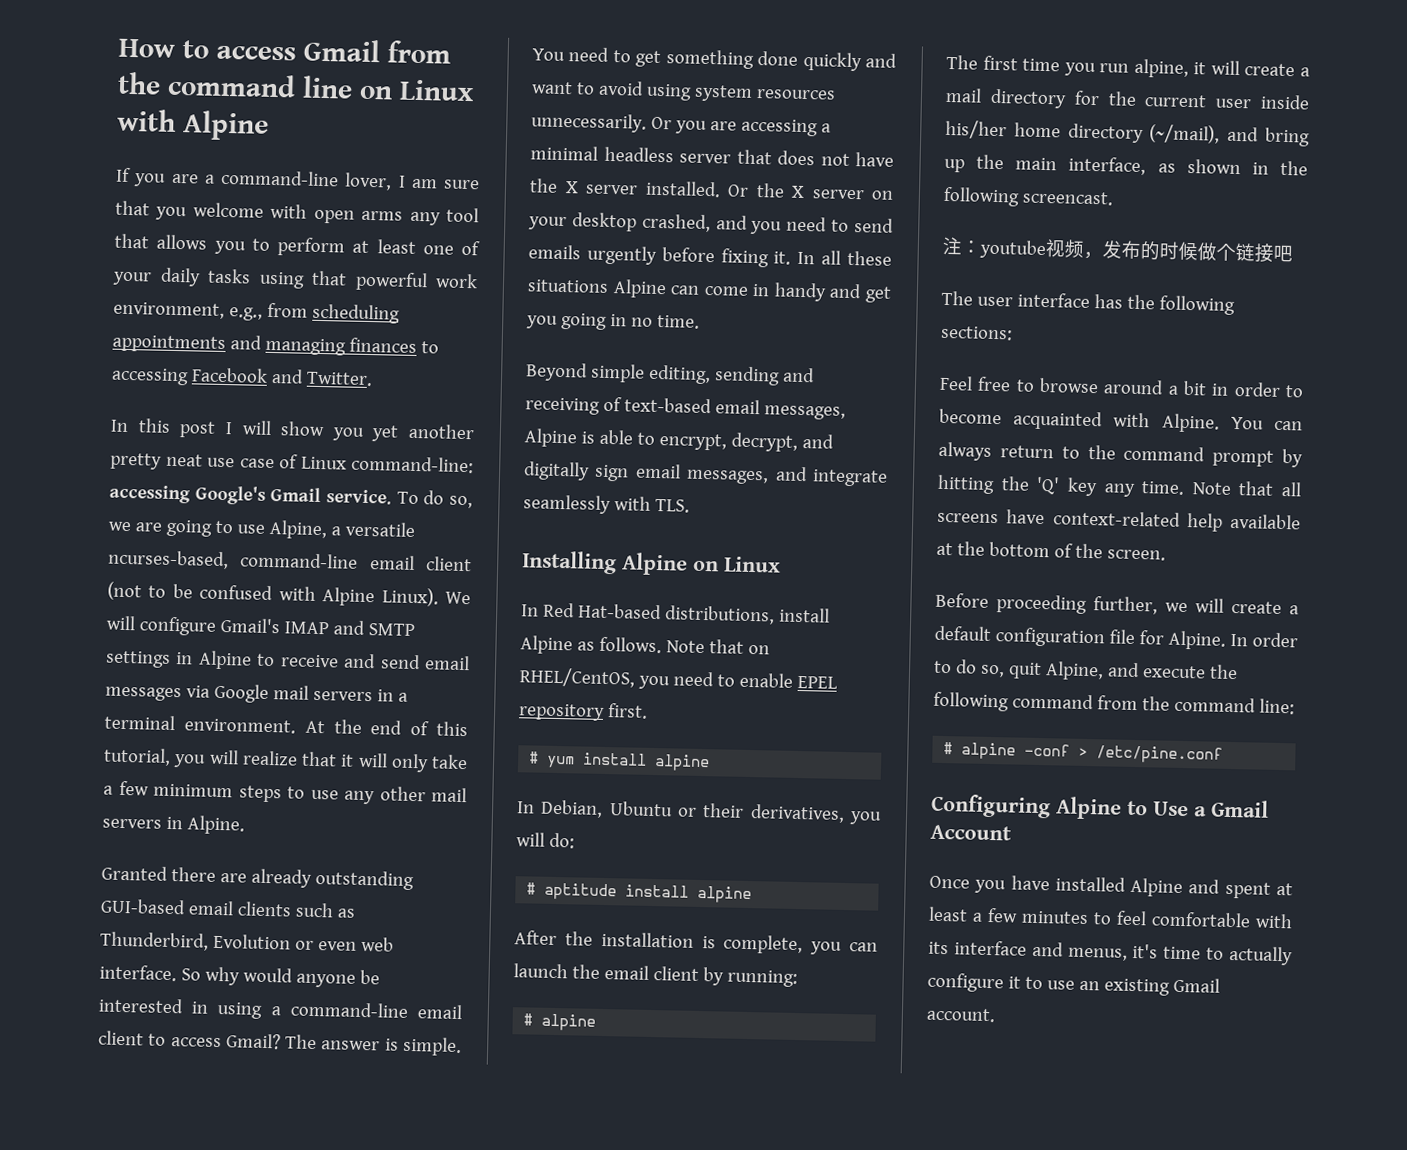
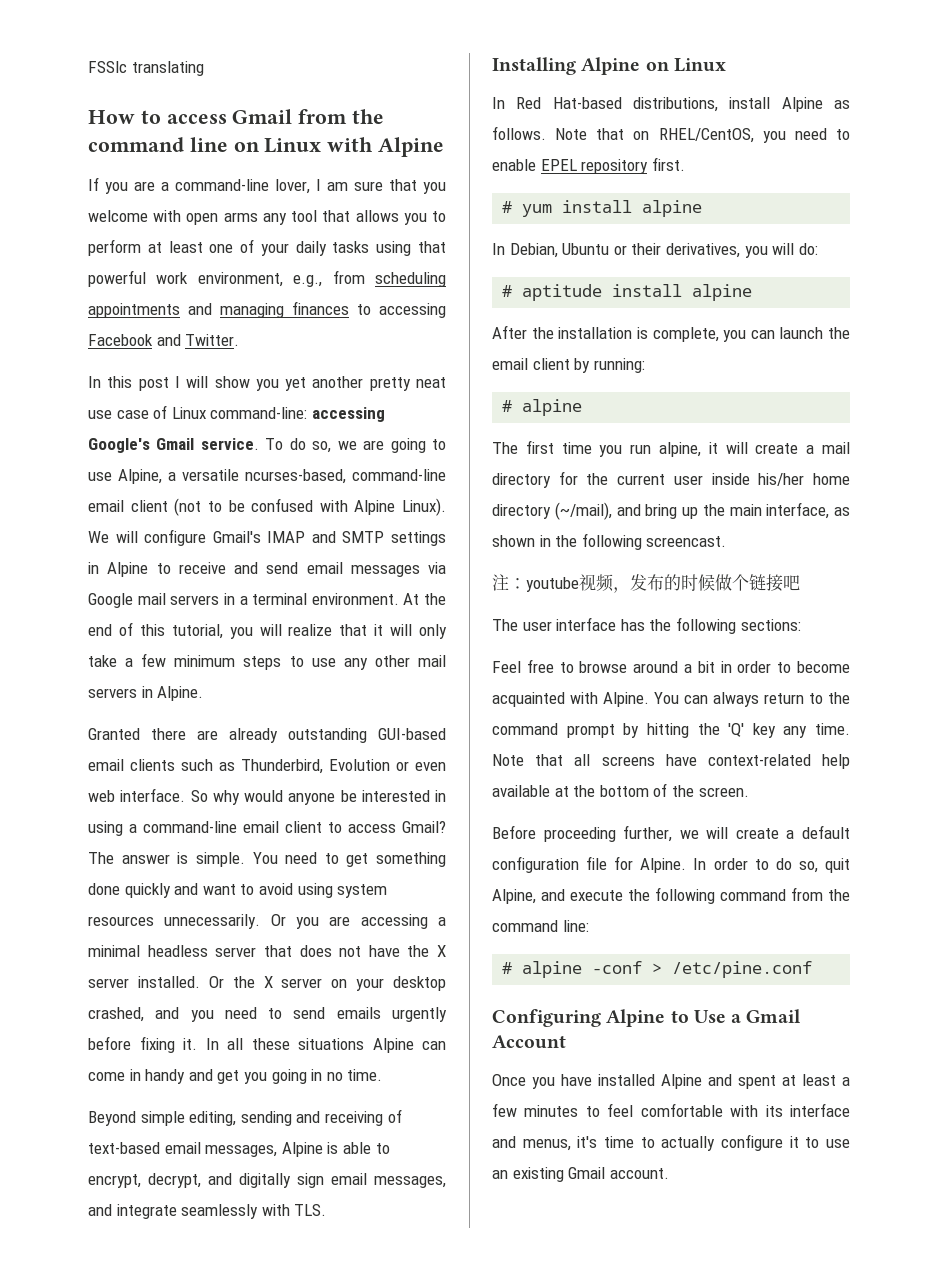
(118, 48) none -> [88,61,204,76] FSSlc translating //

